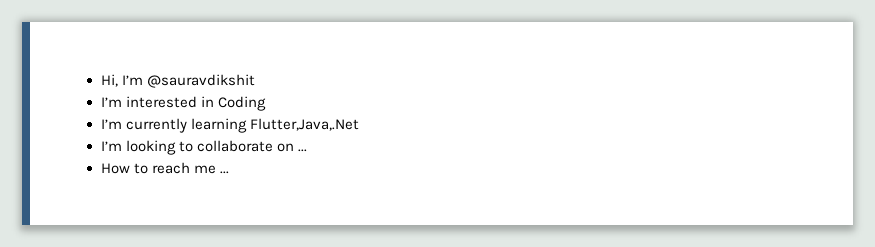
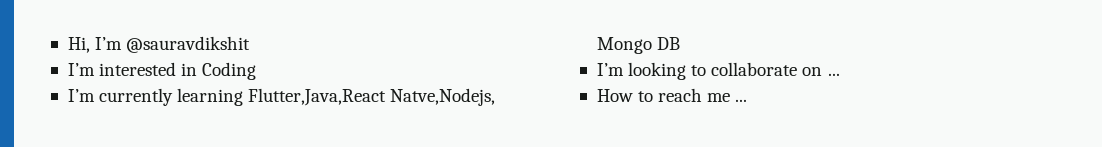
[249,118,359,131] Flutter,Java,.Net -> [248,88,496,106] [596,37,681,54] Flutter,Java,React Natve,Nodejs, Mongo DB

